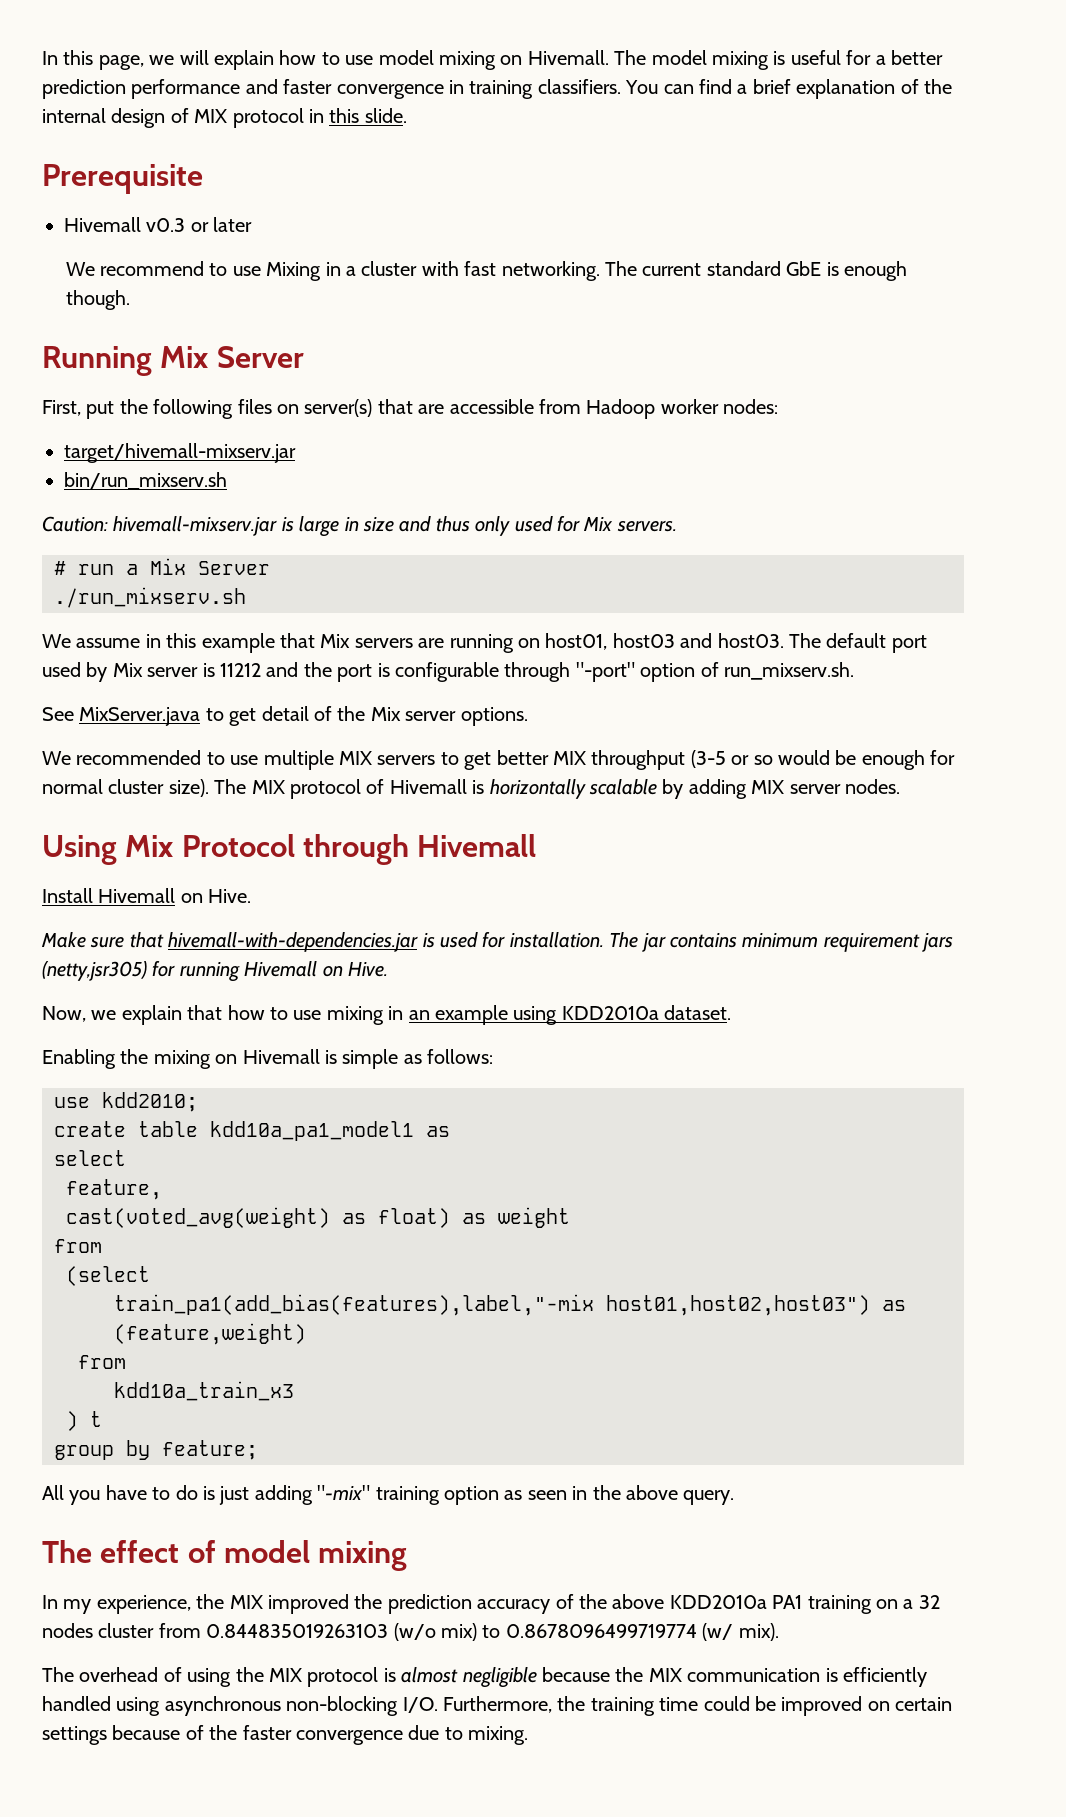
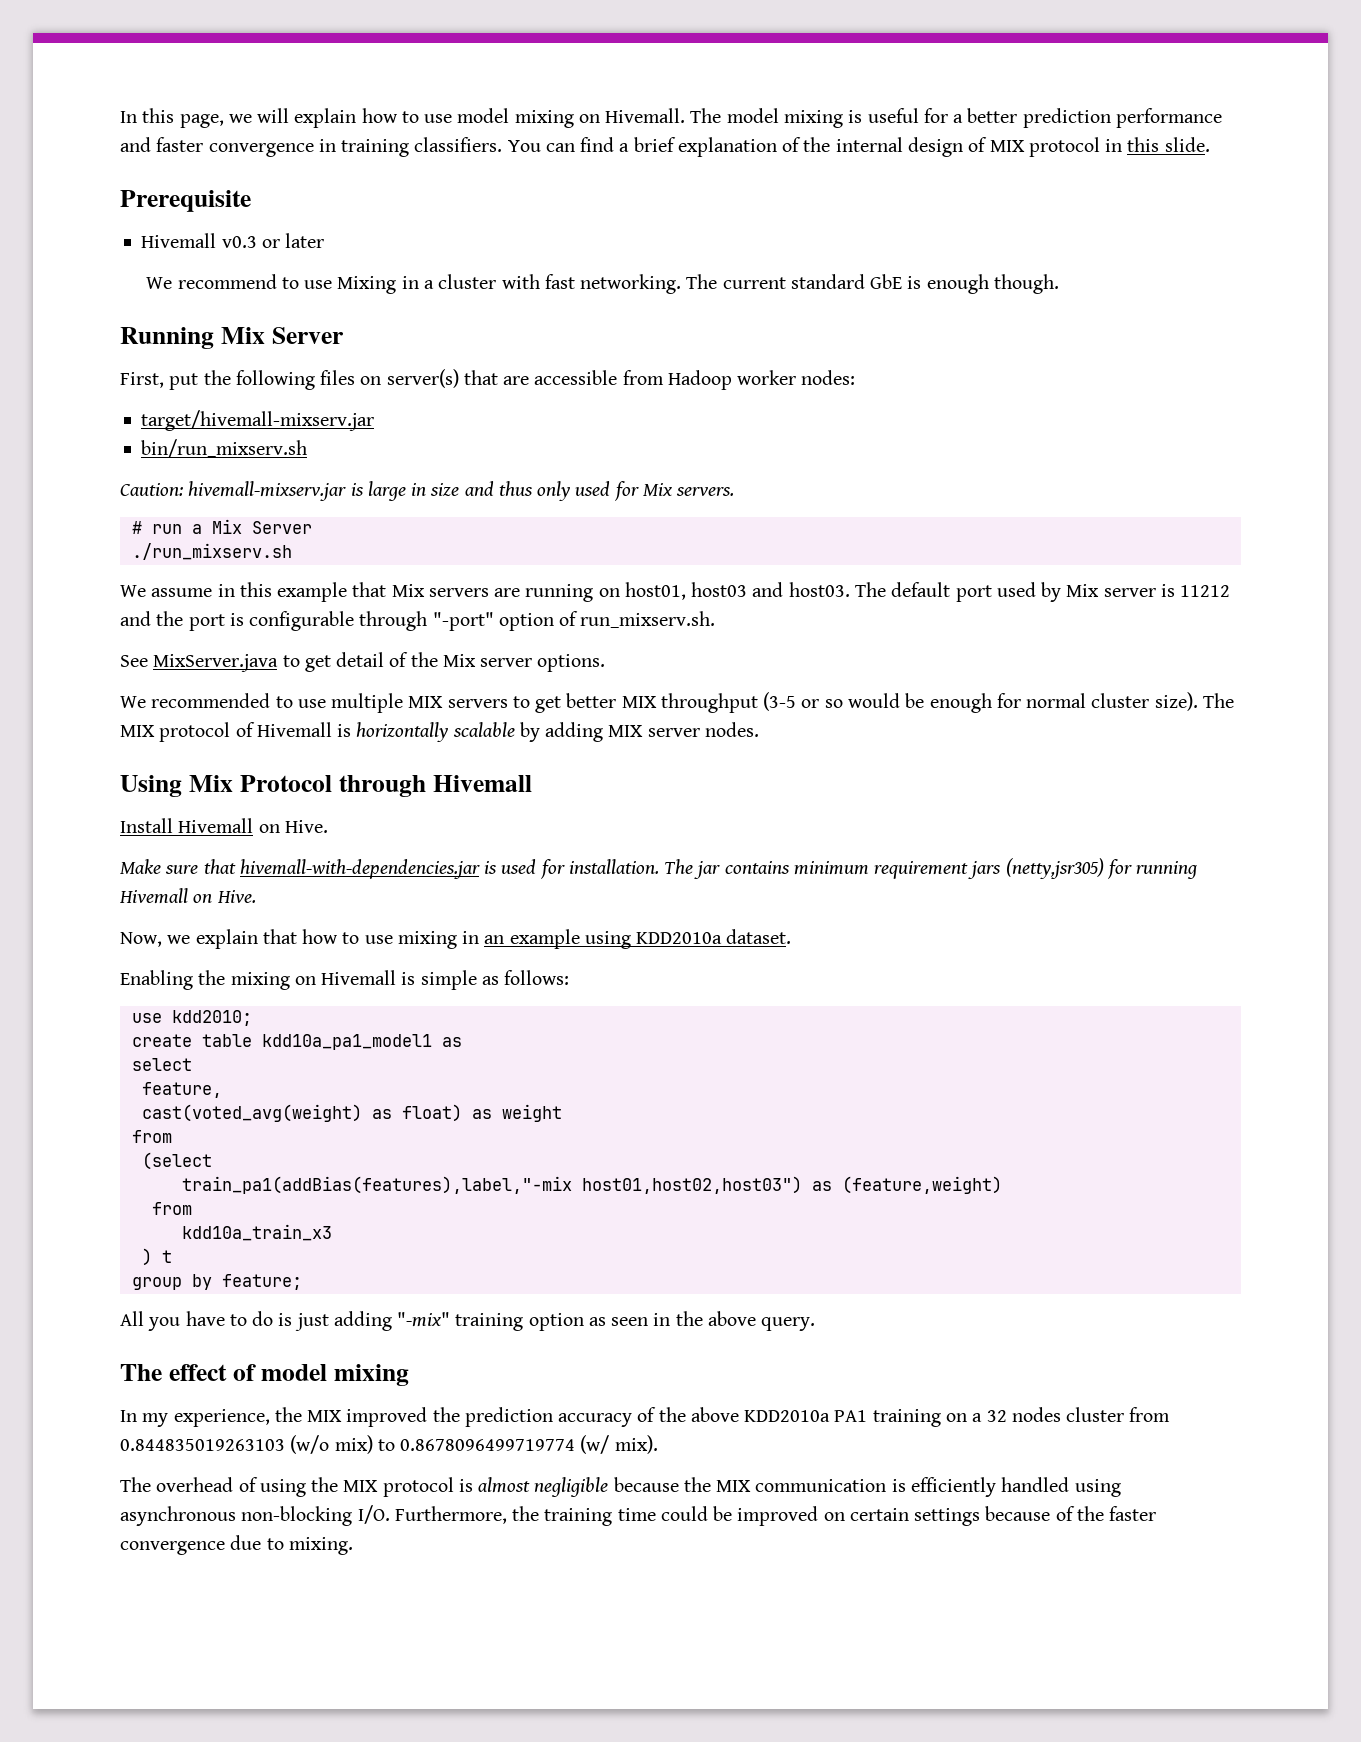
[114,1294,594,1316] train_pa1(add_bias(features),label,"-mix -> [181,1176,572,1194] train_pa1(addBias(features),label,"-mix

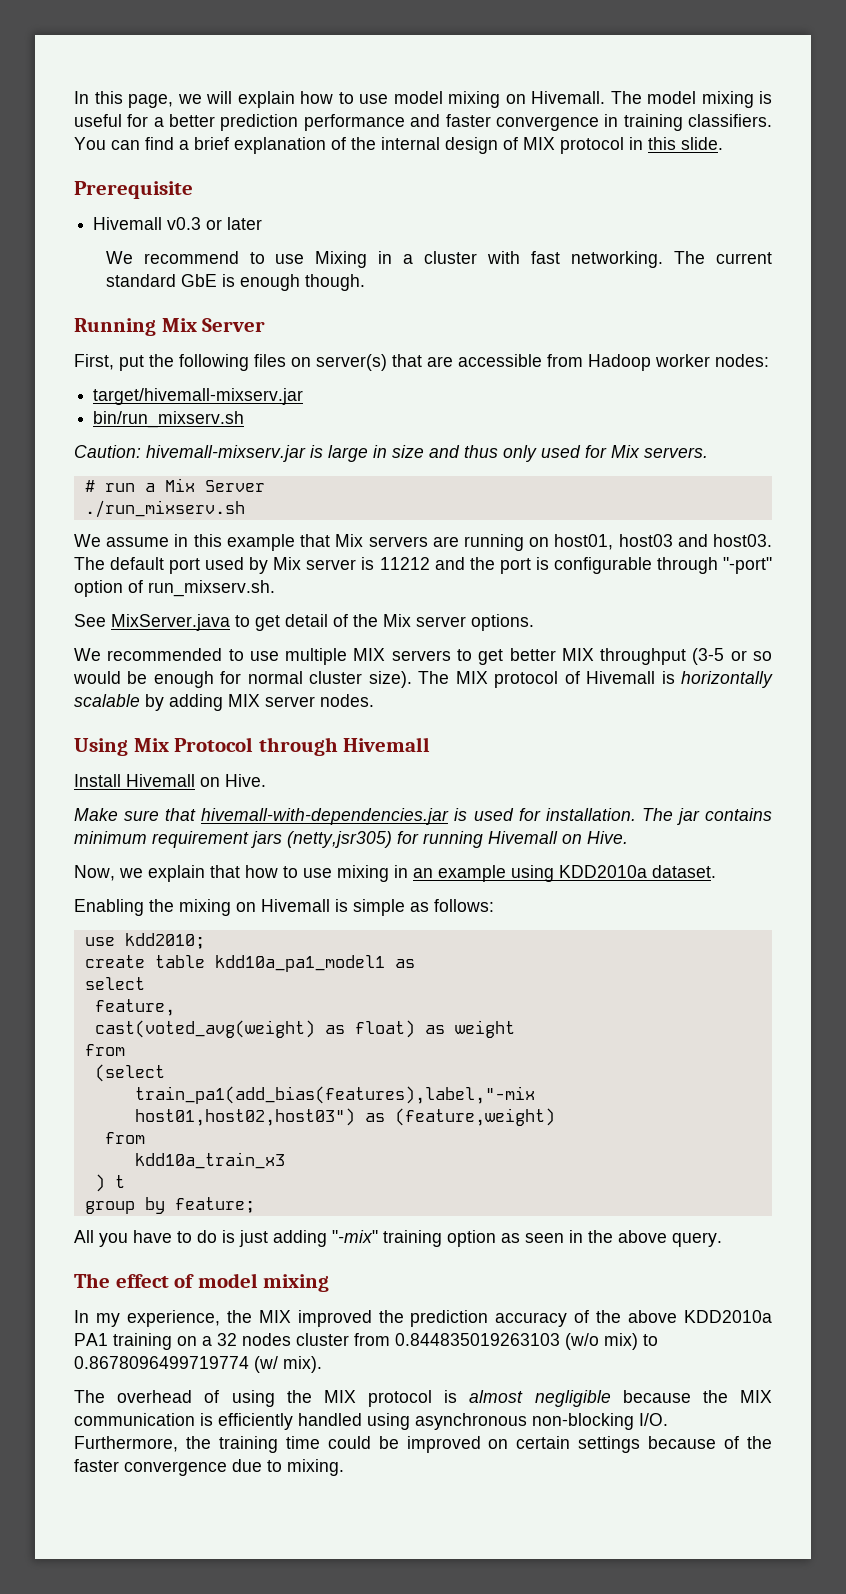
[181,1176,572,1194] train_pa1(addBias(features),label,"-mix -> [134,1086,535,1104] train_pa1(add_bias(features),label,"-mix

